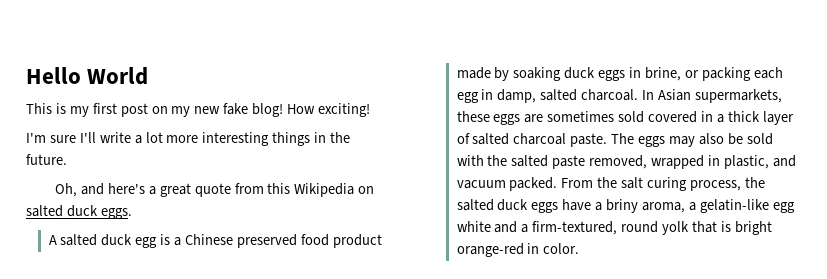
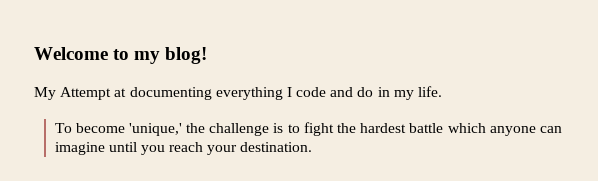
[26,67,149,85] [26,103,371,117] [26,132,351,146] [26,154,67,165] [55,183,375,197] [26,205,132,219] [48,234,382,248] [456,67,783,81] [456,89,782,103] [456,111,794,125] [456,133,773,147] [456,155,796,169] [456,177,765,191] [456,199,795,213] [456,221,772,235] [456,243,580,257] Hello World // This is my first post on my new fake blog! How exciting! // I'm sure I'll write a lot more interesting things in the future. // Oh, and here's a great quote from this Wikipedia on salted duck eggs. // A salted duck egg is a Chinese preserved food product made by soaking duck eggs in brine, or packing each egg in damp, salted charcoal. In Asian supermarkets, these eggs are sometimes sold covered in a thick layer of salted charcoal paste. The eggs may also be sold with the salted paste removed, wrapped in plastic, and vacuum packed. From the salt curing process, the salted duck eggs have a briny aroma, a gelatin-like egg white and a firm-textured, round yolk that is bright orange-red in color. -> [34,47,208,64] [34,86,443,100] [54,122,562,136] [54,142,313,155] Welcome to my blog! // My Attempt at documenting everything I code and do in my life. // To become 'unique,' the challenge is to fight the hardest battle which anyone can imagine until you reach your destination.

